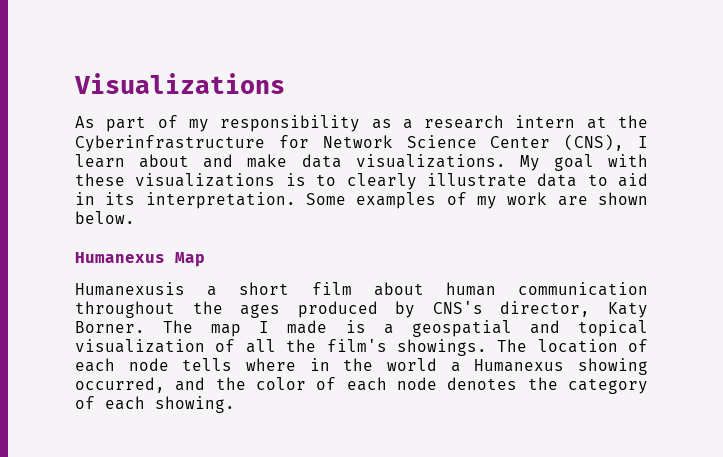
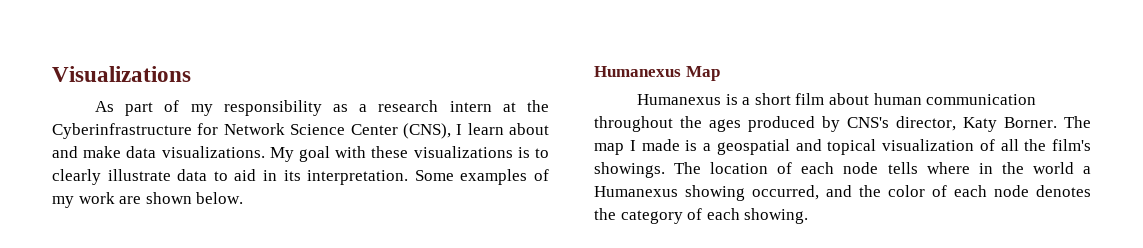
[75,282,185,296] Humanexusis -> [637,94,738,105] Humanexus is

